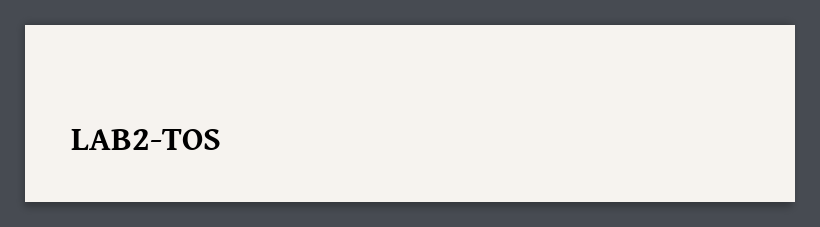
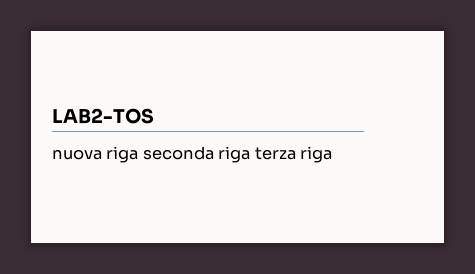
(221, 139) none -> [52,146,333,163] // nuova riga seconda riga terza riga

